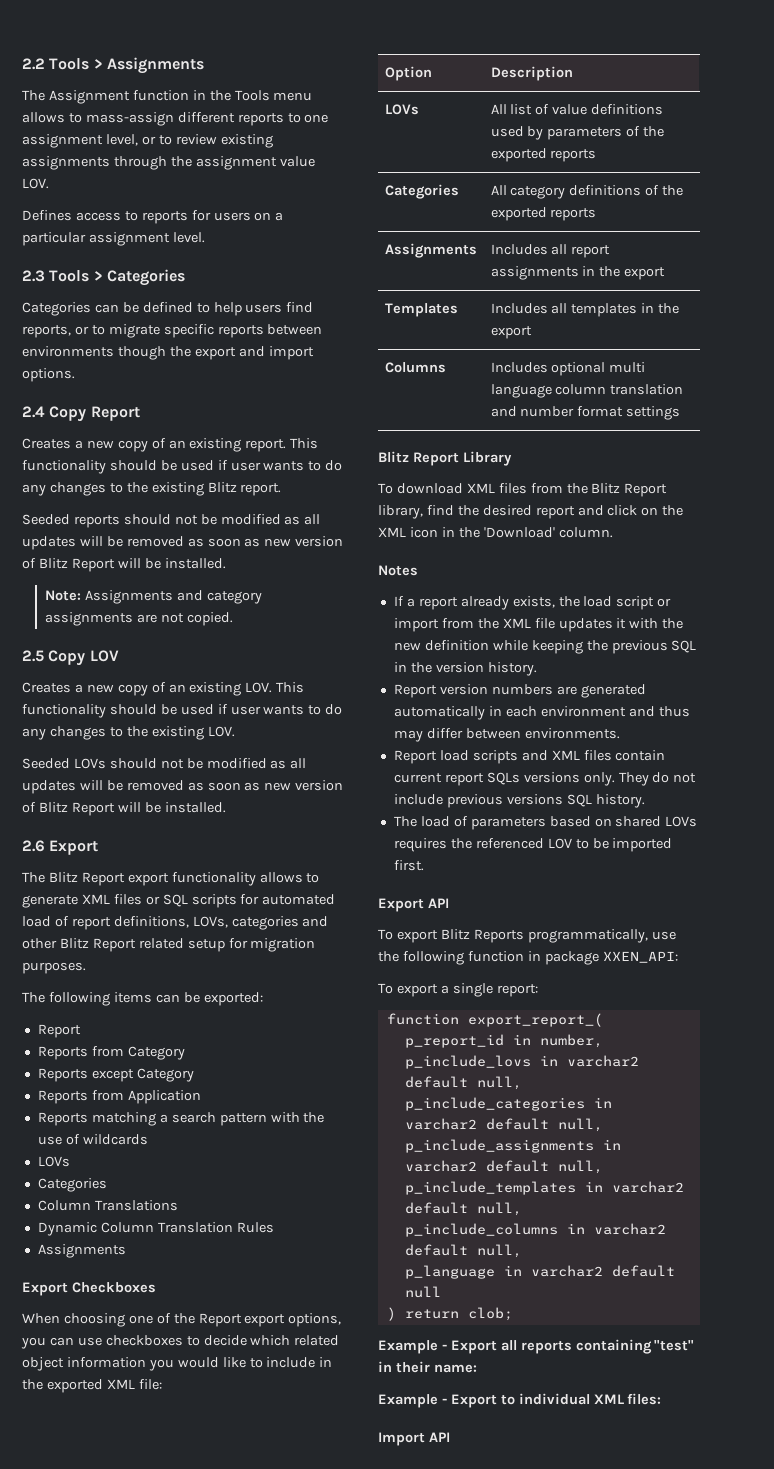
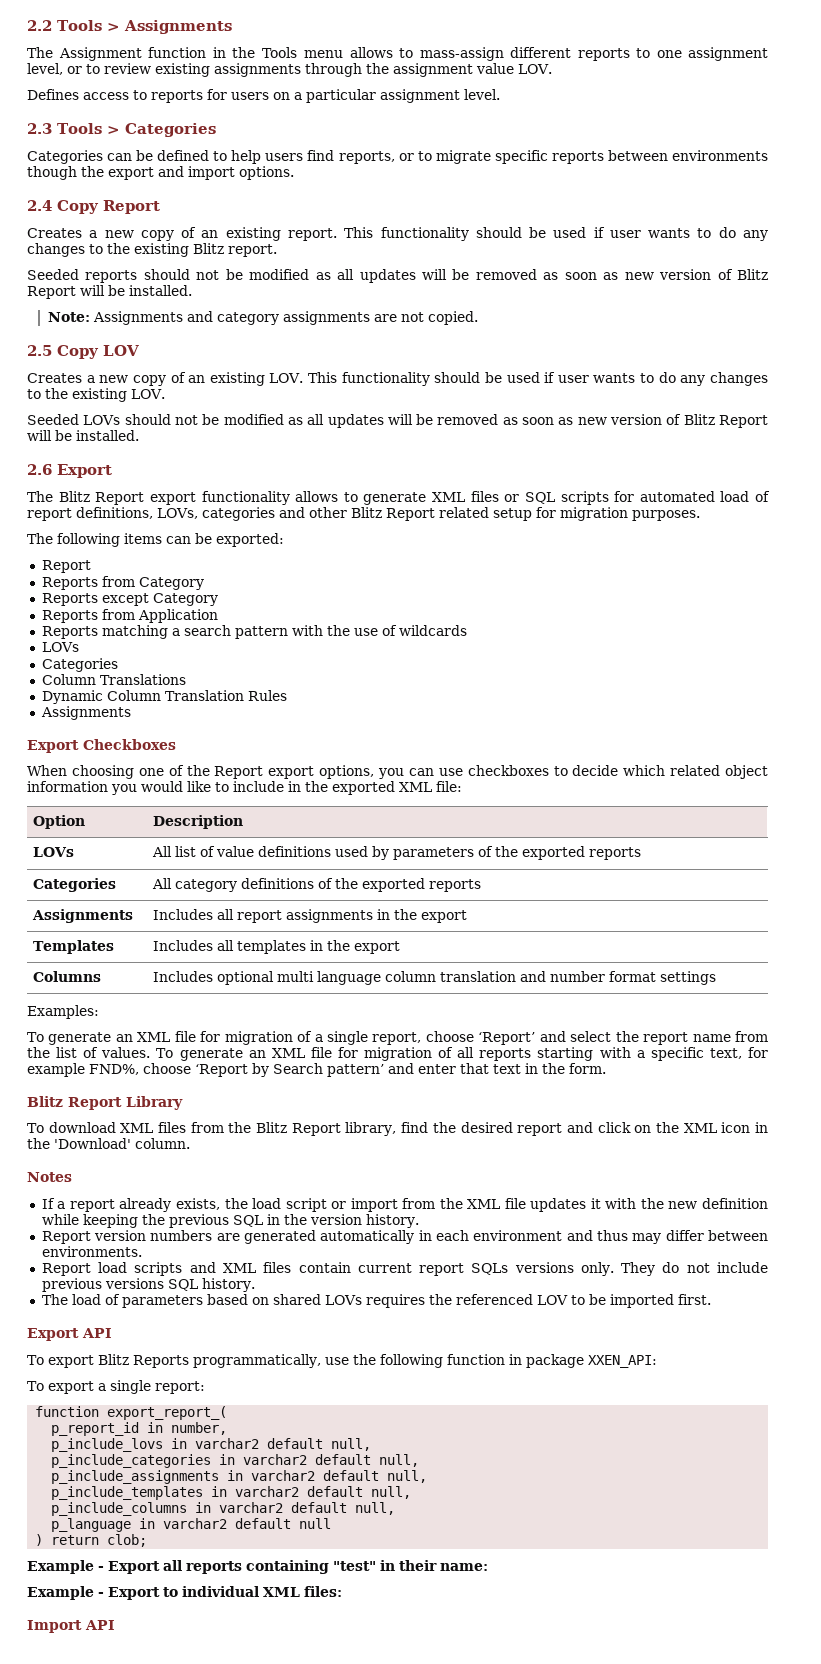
(681, 413) none -> [27,1005,99,1019] [27,1031,768,1045] [27,1047,769,1061] [27,1063,606,1077] // Examples: // To generate an XML file for migration of a single report, choose ‘Report’ and select the report name from the list of values. To generate an XML file for migration of all reports starting with a specific text, for example FND%, choose ‘Report by Search pattern’ and enter that text in the form.

